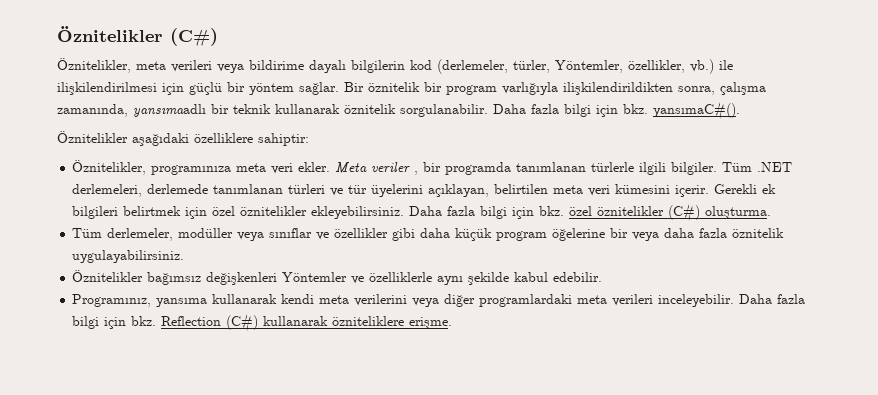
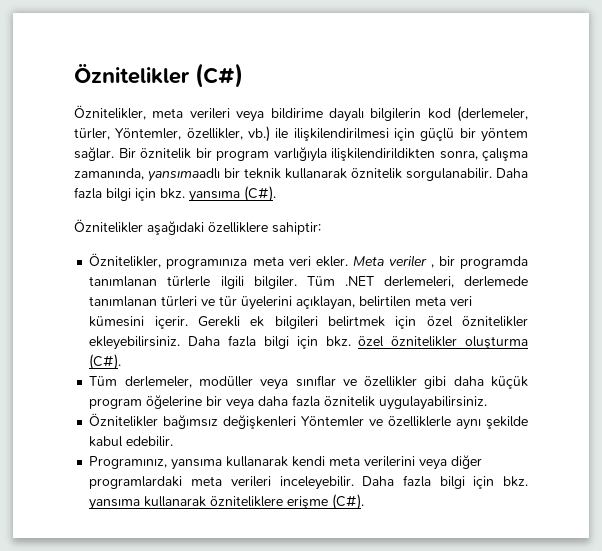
[653,102,740,120] yansımaC#(). -> [189,186,276,202] yansıma (C#).
[668,204,772,222] (C#) oluşturma. -> [464,336,528,349] [89,354,122,370] oluşturma (C#).
[161,314,453,332] Reflection (C#) kullanarak özniteliklere erişme. -> [89,494,365,510] yansıma kullanarak özniteliklere erişme (C#).

